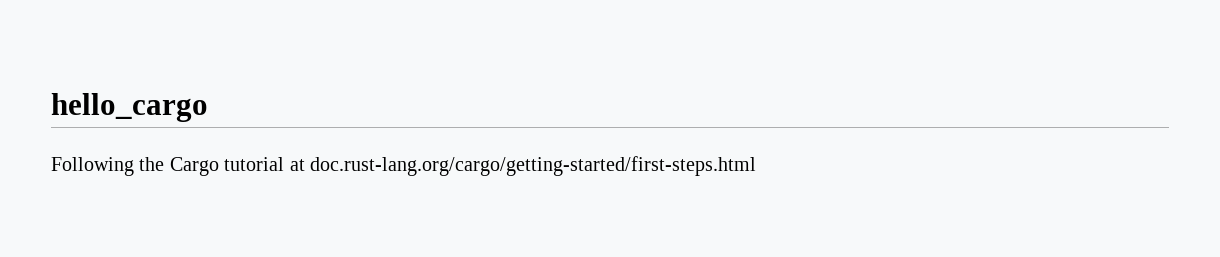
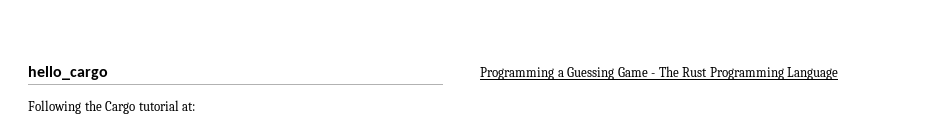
[289,156,756,176] at doc.rust-lang.org/cargo/getting-started/first-steps.html -> [182,102,196,111] [480,66,839,80] at: // Programming a Guessing Game - The Rust Programming Language

